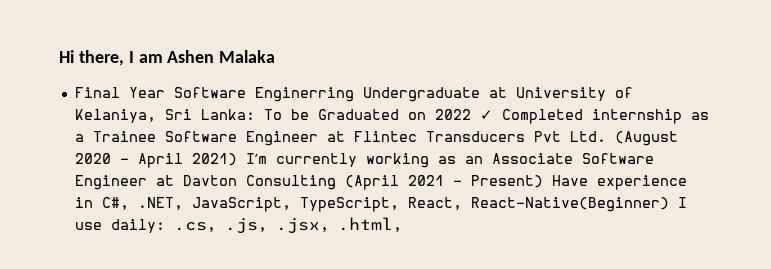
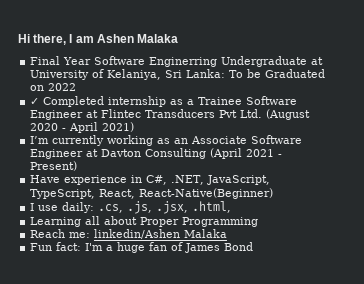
(471, 114) none -> (77, 87) //
(237, 159) none -> (135, 127) //
(543, 181) none -> (78, 166) //
(669, 204) none -> (274, 193) //
(402, 224) none -> [30,216,259,227] [30,229,228,239] [30,242,254,253] // Learning all about Proper Programming // Reach me: linkedin/Ashen Malaka // Fun fact: I'm a huge fan of James Bond

